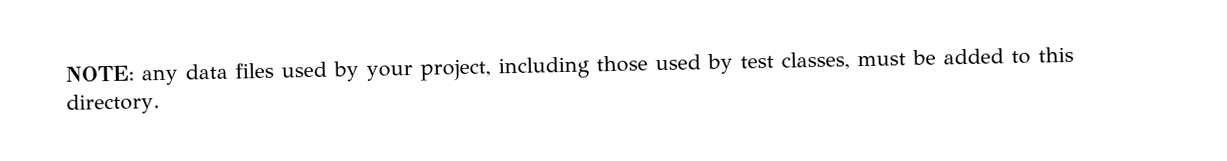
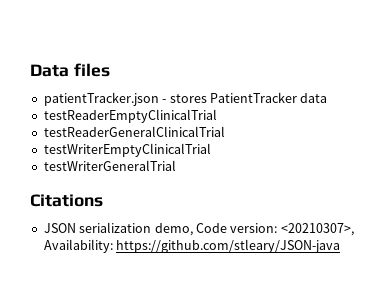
[65,46,1074,86] [66,93,160,115] NOTE: any data files used by your project, including those used by test classes, must be added to this directory. -> [30,63,110,77] [43,92,328,106] [43,109,217,123] [43,126,225,137] [43,143,211,157] [43,160,176,171] [30,194,103,207] [43,222,354,236] [43,239,341,253] Data files // patientTracker.json - stores PatientTracker data // testReaderEmptyClinicalTrial // testReaderGeneralClinicalTrial // testWriterEmptyClinicalTrial // testWriterGeneralTrial // Citations // JSON serialization demo, Code version: <20210307>, Availability: https://github.com/stleary/JSON-java

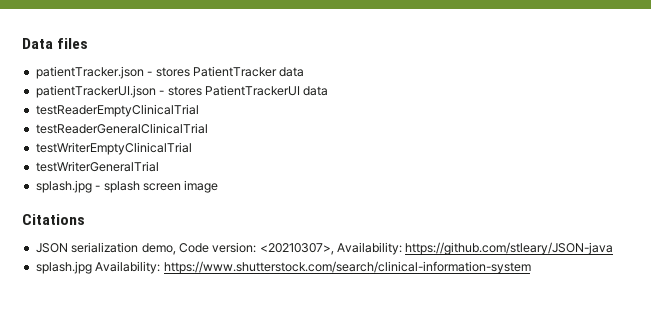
(328, 98) none -> [35,85,329,98] // patientTrackerUI.json - stores PatientTrackerUI data
(176, 165) none -> [35,180,219,193] // splash.jpg - splash screen image
(341, 246) none -> [35,261,531,274] // splash.jpg Availability: https://www.shutterstock.com/search/clinical-information-system

